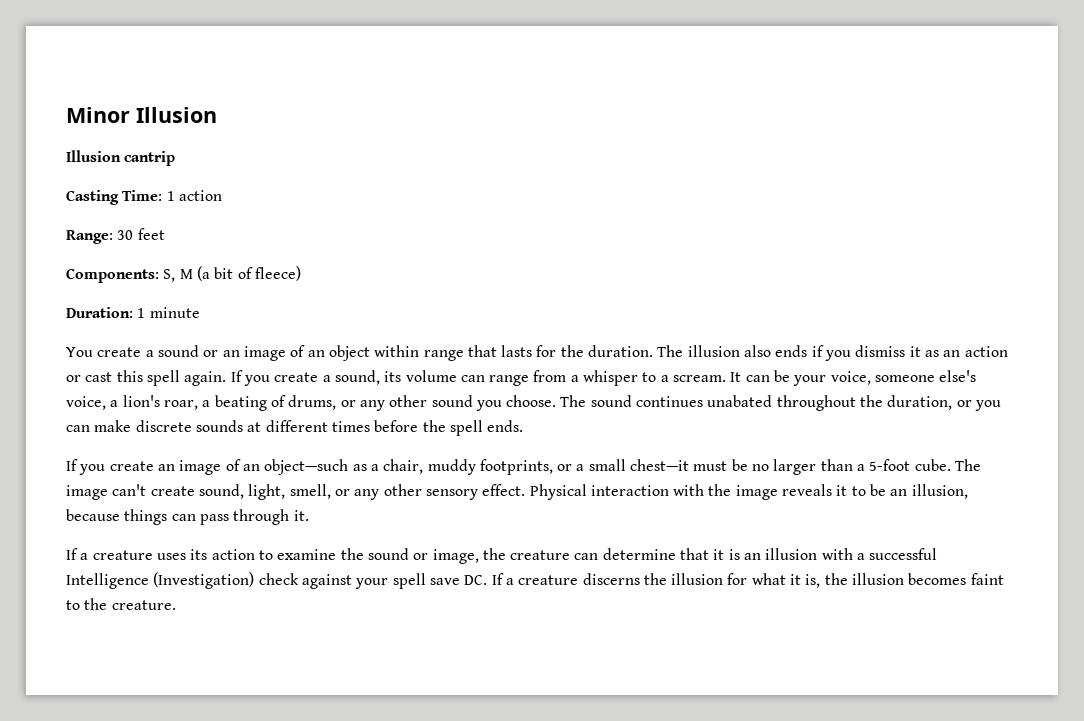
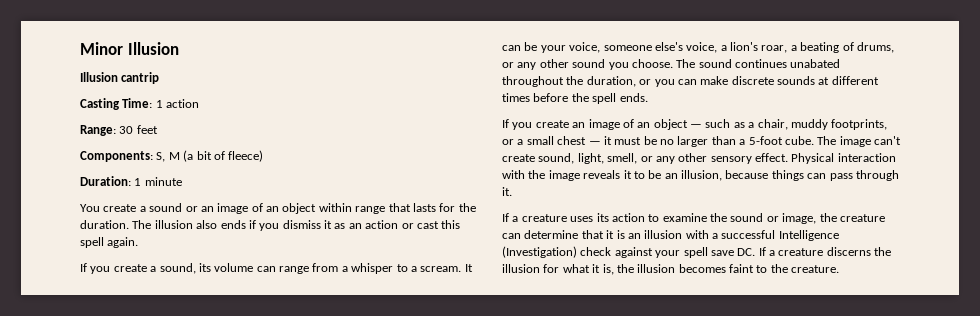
(227, 378) none -> (139, 242) //
[264,459,349,475] object—such -> [653,119,731,130] object — such
[630,459,690,471] chest—it -> [557,136,612,145] chest — it

